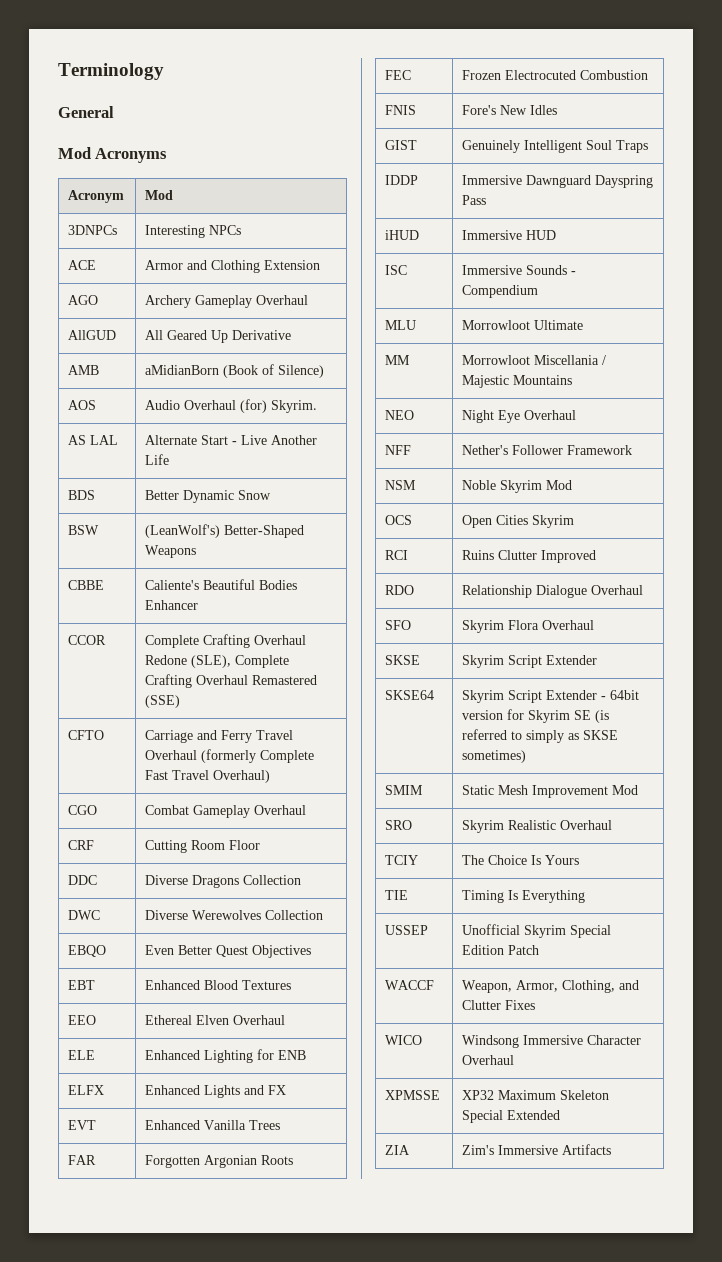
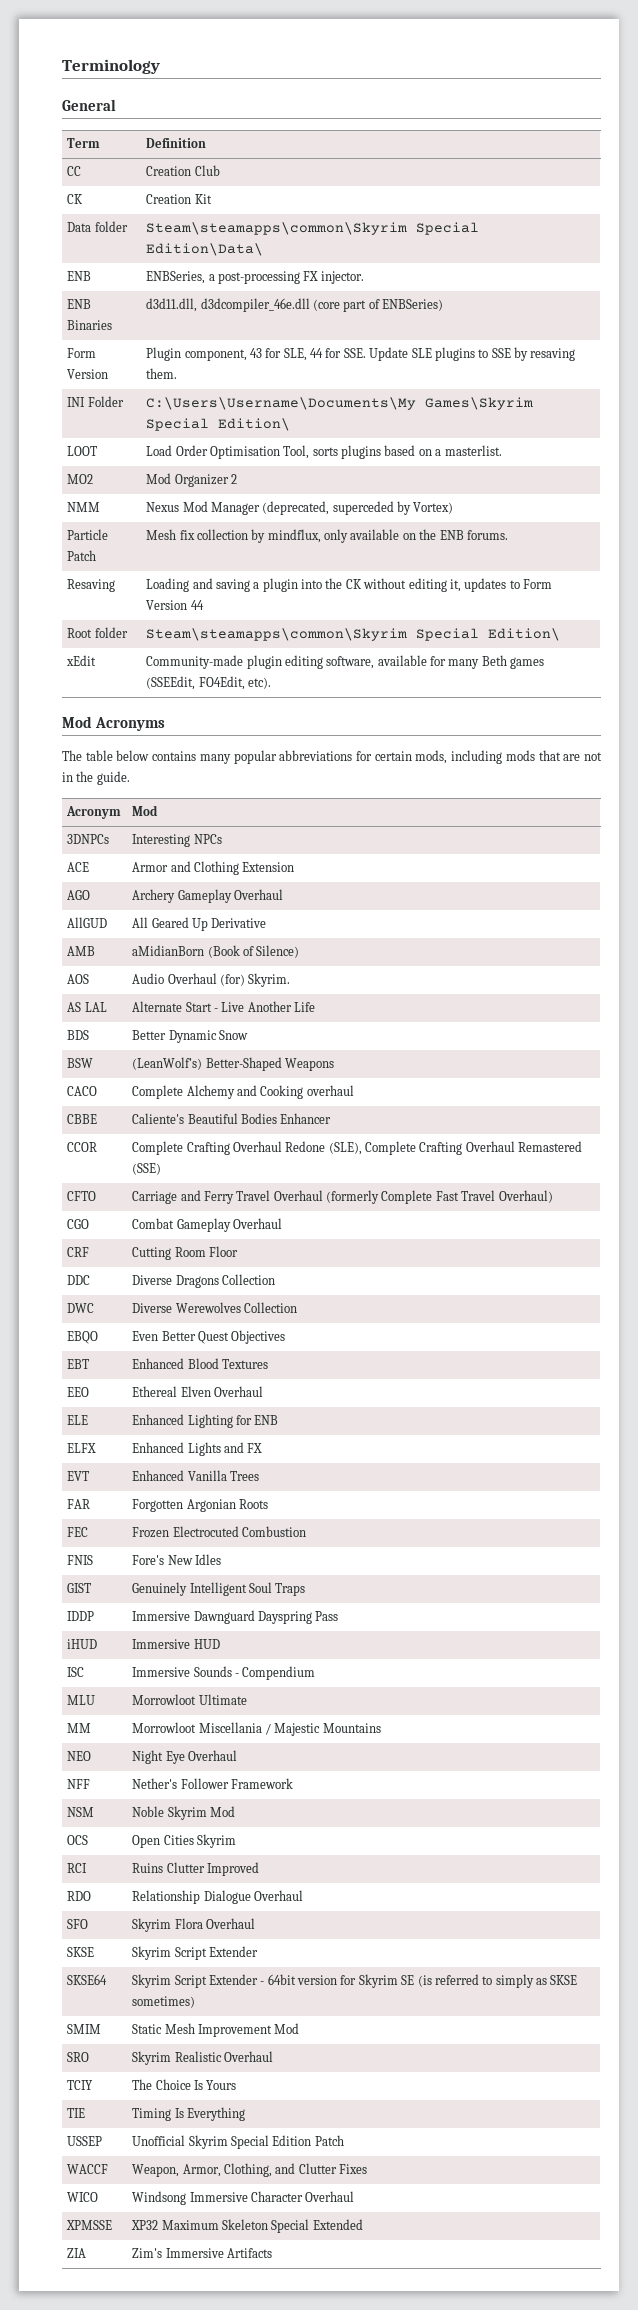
[58,147,168,163] // Mod Acronyms -> [67,138,101,148] [146,138,207,148] [67,166,82,176] [146,165,220,176] [67,194,84,204] [146,194,212,204] [67,221,128,232] [146,222,480,235] [146,243,264,256] [67,271,92,281] [146,271,364,284] [67,299,92,309] [67,320,113,330] [146,298,444,312] [67,348,97,358] [67,369,109,379] [146,347,576,361] [146,368,178,379] [67,396,124,407] [146,397,534,410] [146,418,291,431] [67,446,98,456] [146,445,502,459] [67,474,94,484] [146,473,237,487] [67,502,101,512] [146,501,454,515] [67,529,109,540] [67,550,97,561] [146,529,508,543] [67,579,116,592] [146,578,553,592] [146,600,204,610] [67,627,128,638] [146,628,561,641] [66,655,97,666] [146,655,545,669] [146,676,271,690] [62,716,165,731] [62,750,603,764] [62,771,130,785] // Term | Definition // CC | Creation Club // CK | Creation Kit // Data folder | Steam\steamapps\common\Skyrim Special Edition\Data\ // ENB | ENBSeries, a post-processing FX injector. // ENB Binaries | d3d11.dll, d3dcompiler_46e.dll (core part of ENBSeries) // Form Version | Plugin component, 43 for SLE, 44 for SSE. Update SLE plugins to SSE by resaving them. // INI Folder | C:\Users\Username\Documents\My Games\Skyrim Special Edition\ // LOOT | Load Order Optimisation Tool, sorts plugins based on a masterlist. // MO2 | Mod Organizer 2 // NMM | Nexus Mod Manager (deprecated, superceded by Vortex) // Particle Patch | Mesh fix collection by mindflux, only available on the ENB forums. // Resaving | Loading and saving a plugin into the CK without editing it, updates to Form Version 44 // Root folder | Steam\steamapps\common\Skyrim Special Edition\ // xEdit | Community-made plugin editing software, available for many Beth games (SSEEdit, FO4Edit, etc). // Mod Acronyms // The table below contains many popular abbreviations for certain mods, including mods that are not in the guide.
(197, 551) none -> [67,1086,98,1096] [132,1085,354,1099] // CACO | Complete Alchemy and Cooking overhaul

